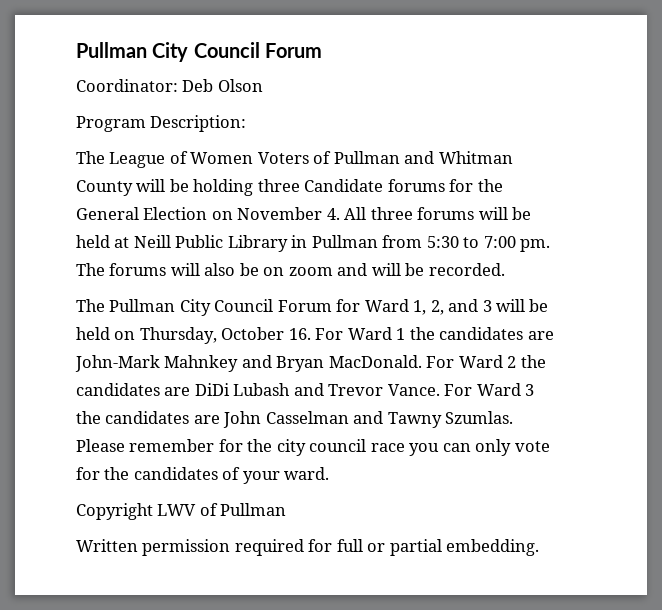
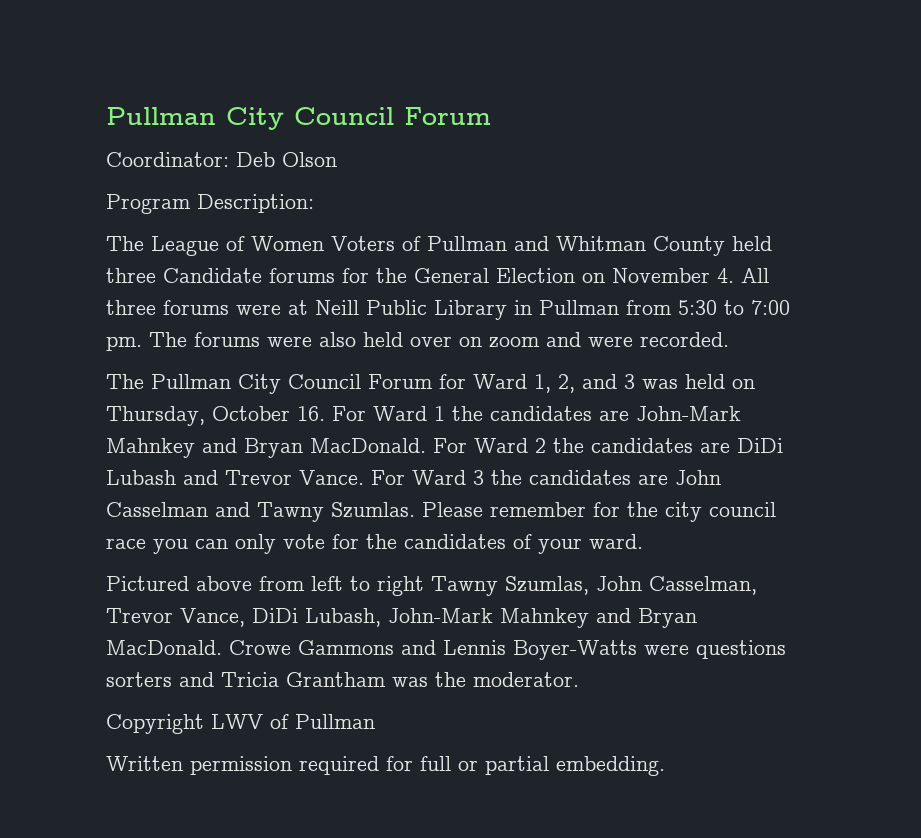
[136,179,254,196] will be holding -> [732,236,772,251] held
[478,207,532,220] [76,235,110,248] will be held -> [236,304,281,315] were
[170,263,259,276] will also be -> [267,332,452,347] were also held over
[371,263,425,276] will be -> [588,336,633,347] were
[496,299,549,312] will be -> [642,379,678,389] was
(330, 473) none -> [106,576,757,596] [106,608,697,628] [106,640,786,660] [106,672,579,687] // Pictured above from left to right Tawny Szumlas, John Casselman, Trevor Vance, DiDi Lubash, John-Mark Mahnkey and Bryan MacDonald. Crowe Gammons and Lennis Boyer-Watts were questions sorters and Tricia Grantham was the moderator.

